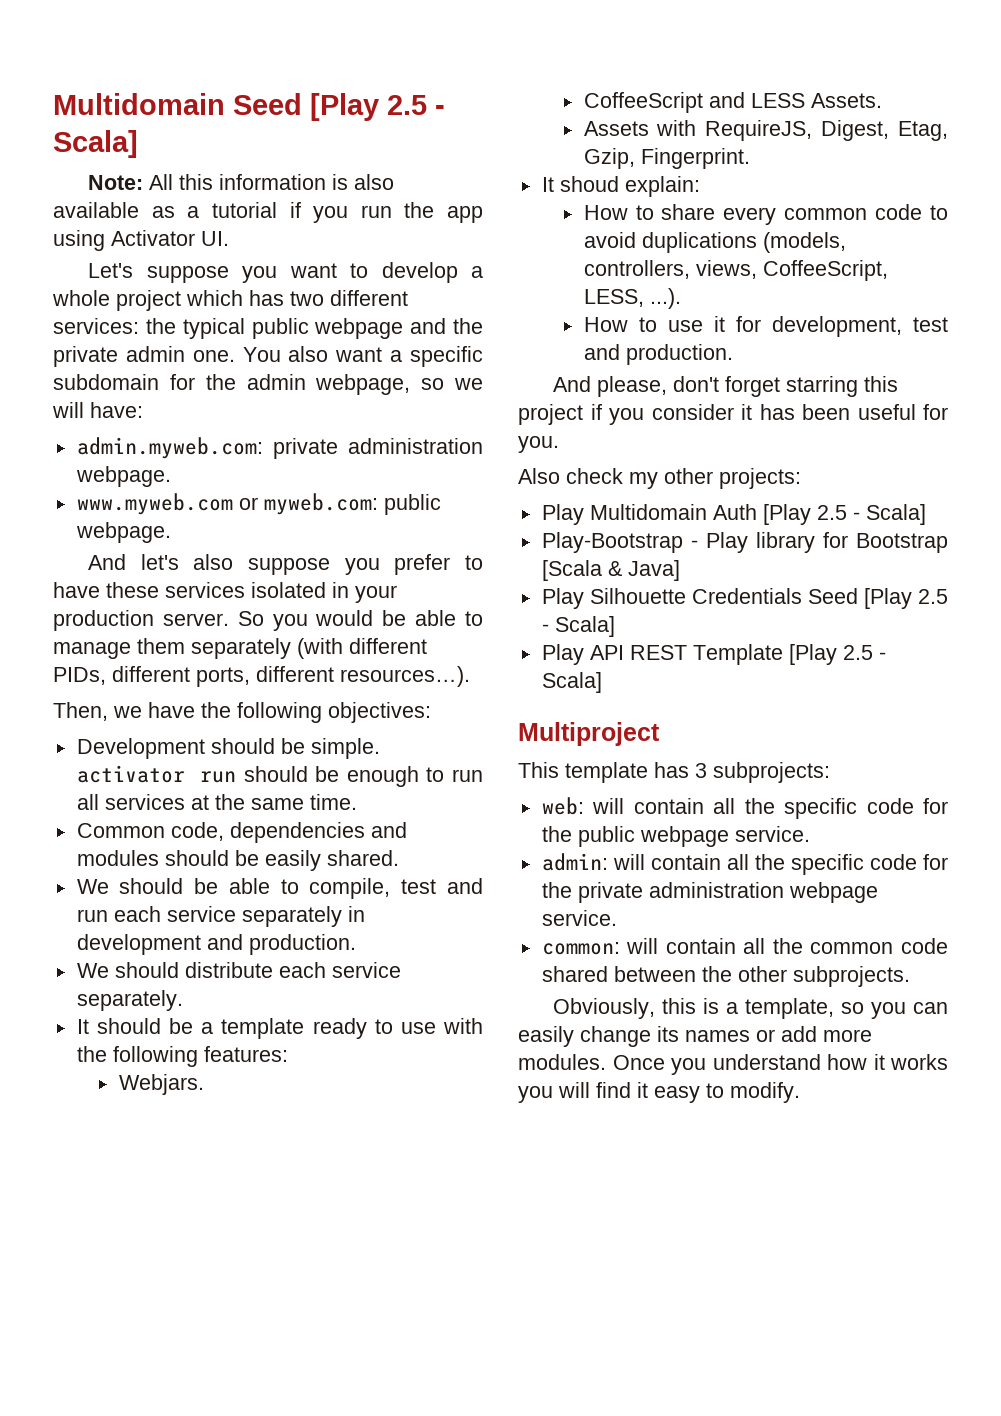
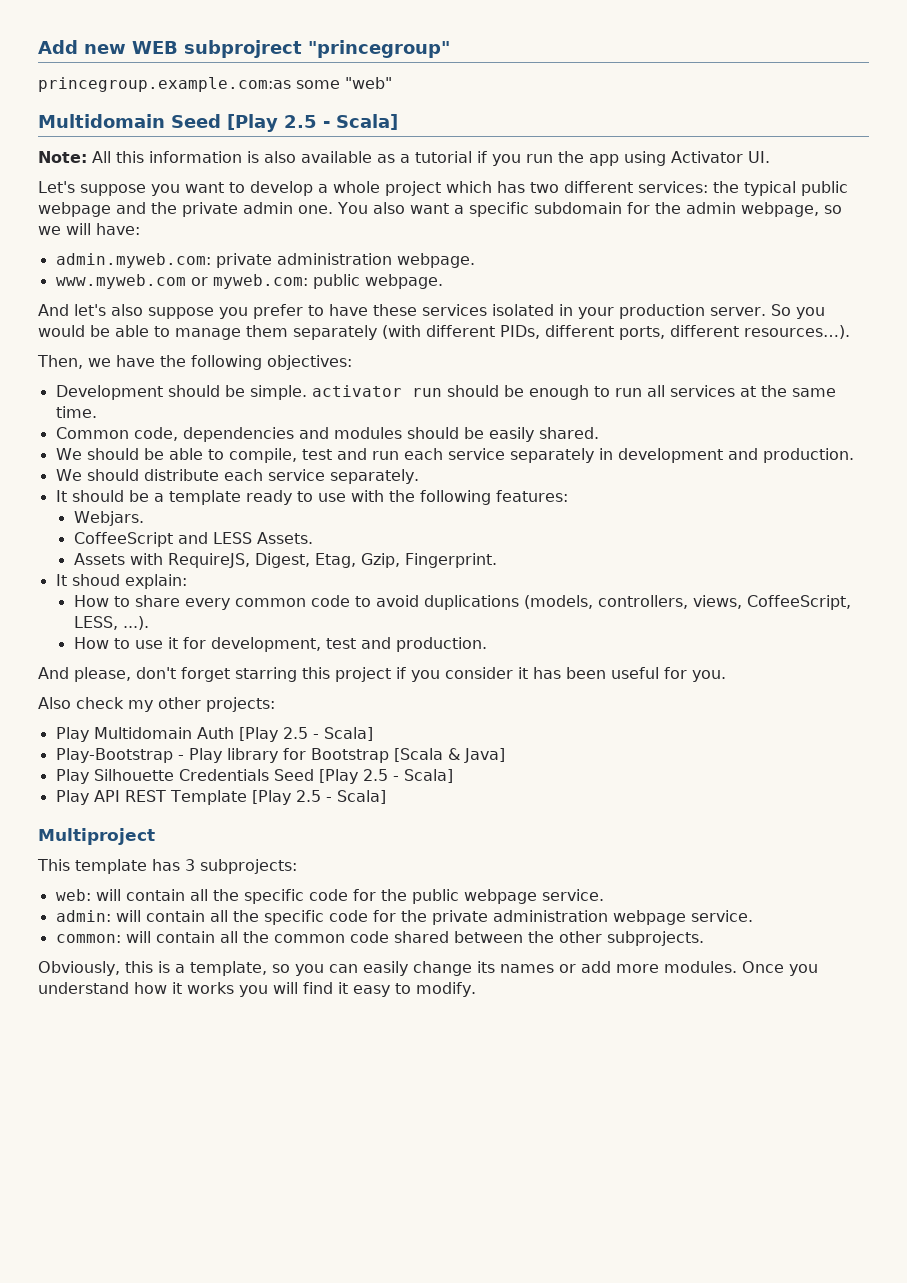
(53, 104) none -> [38,40,450,58] [38,77,392,92] Add new WEB subprojrect "princegroup" // princegroup.example.com:as some "web" //

